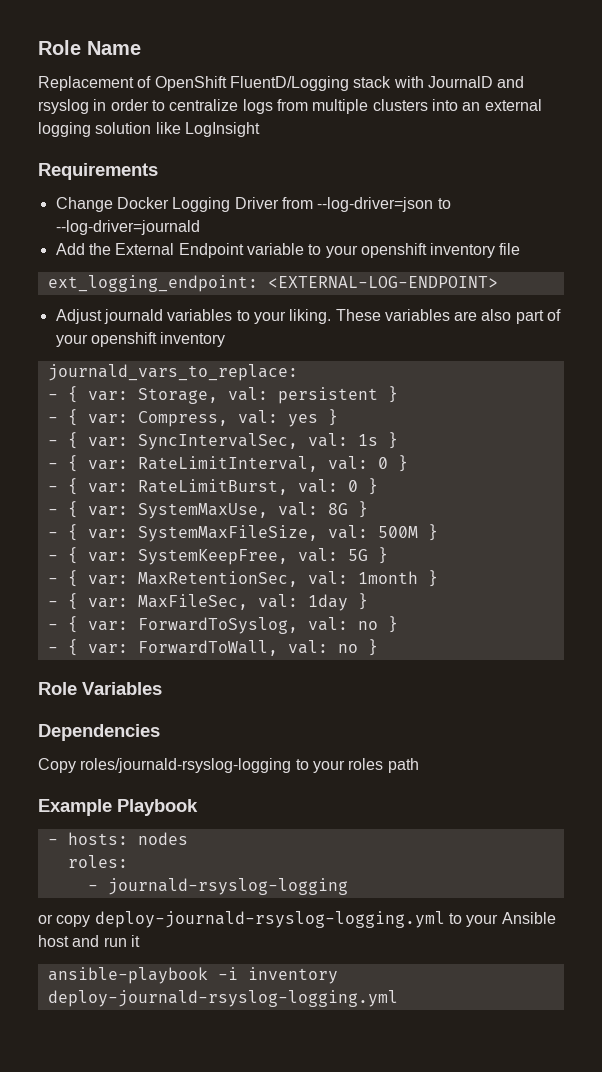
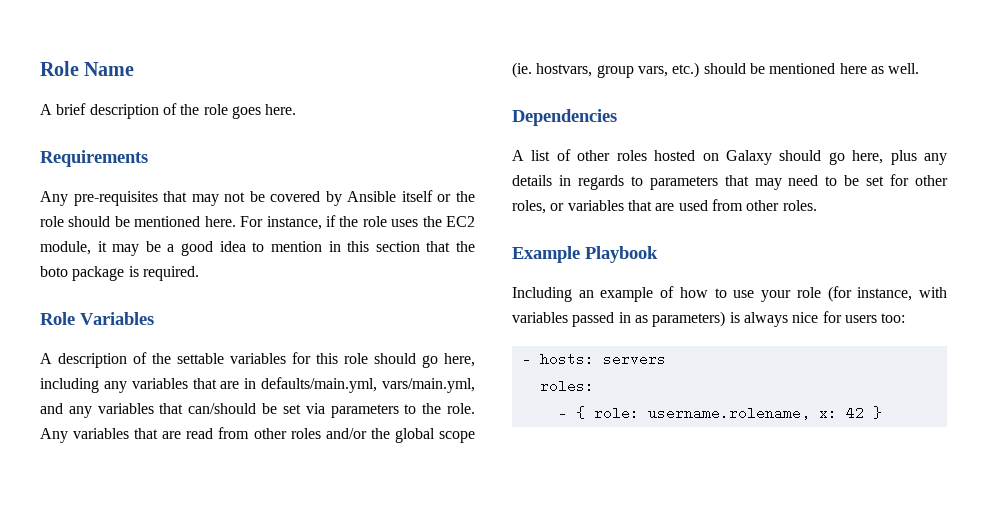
[38,76,525,91] [38,99,542,114] [38,122,260,137] [38,163,158,180] [55,197,451,212] [55,220,200,235] [55,243,521,258] [47,275,498,292] [55,309,562,324] [55,332,226,347] [47,364,298,381] [47,386,398,404] [47,409,338,427] [47,432,398,450] [47,455,408,472] [47,478,378,495] [47,501,368,519] [47,524,438,542] [47,547,388,565] [47,570,438,587] [47,593,368,611] [47,616,398,634] [47,639,378,656] [38,682,162,695] [38,724,160,741] [38,758,419,773] [38,799,198,816] Replacement of OpenShift FluentD/Logging stack with JournalD and rsyslog in order to centralize logs from multiple clusters into an external logging solution like LogInsight // Requirements // Change Docker Logging Driver from --log-driver=json to --log-driver=journald // Add the External Endpoint variable to your openshift inventory file // ext_logging_endpoint: <EXTERNAL-LOG-ENDPOINT> // Adjust journald variables to your liking. These variables are also part of your openshift inventory // journald_vars_to_replace: // - { var: Storage, val: persistent } // - { var: Compress, val: yes } // - { var: SyncIntervalSec, val: 1s } // - { var: RateLimitInterval, val: 0 } // - { var: RateLimitBurst, val: 0 } // - { var: SystemMaxUse, val: 8G } // - { var: SystemMaxFileSize, val: 500M } // - { var: SystemKeepFree, val: 5G } // - { var: MaxRetentionSec, val: 1month } // - { var: MaxFileSec, val: 1day } // - { var: ForwardToSyslog, val: no } // - { var: ForwardToWall, val: no } // Role Variables // Dependencies // Copy roles/journald-rsyslog-logging to your roles path // Example Playbook -> [40,103,297,119] [40,150,148,167] [40,190,476,206] [40,215,476,230] [40,241,476,256] [40,266,199,281] [40,312,154,325] [40,352,475,368] [40,377,475,393] [40,403,475,418] [40,427,475,443] [512,62,920,78] [512,109,617,126] [512,149,947,165] [512,174,949,190] [512,199,817,214] [512,246,658,263] [512,286,947,302] [512,311,906,327] A brief description of the role goes here. // Requirements // Any pre-requisites that may not be covered by Ansible itself or the role should be mentioned here. For instance, if the role uses the EC2 module, it may be a good idea to mention in this section that the boto package is required. // Role Variables // A description of the settable variables for this role should go here, including any variables that are in defaults/main.yml, vars/main.yml, and any variables that can/should be set via parameters to the role. Any variables that are read from other roles and/or the global scope (ie. hostvars, group vars, etc.) should be mentioned here as well. // Dependencies // A list of other roles hosted on Galaxy should go here, plus any details in regards to parameters that may need to be set for other roles, or variables that are used from other roles. // Example Playbook // Including an example of how to use your role (for instance, with variables passed in as parameters) is always nice for users too:
[137,832,188,845] nodes -> [602,352,666,366] servers
[107,878,348,895] [38,911,556,928] [38,935,140,947] [47,967,338,984] [47,990,398,1007] journald-rsyslog-logging // or copy deploy-journald-rsyslog-logging.yml to your Ansible host and run it // ansible-playbook -i inventory deploy-journald-rsyslog-logging.yml -> [575,406,882,420] { role: username.rolename, x: 42 }

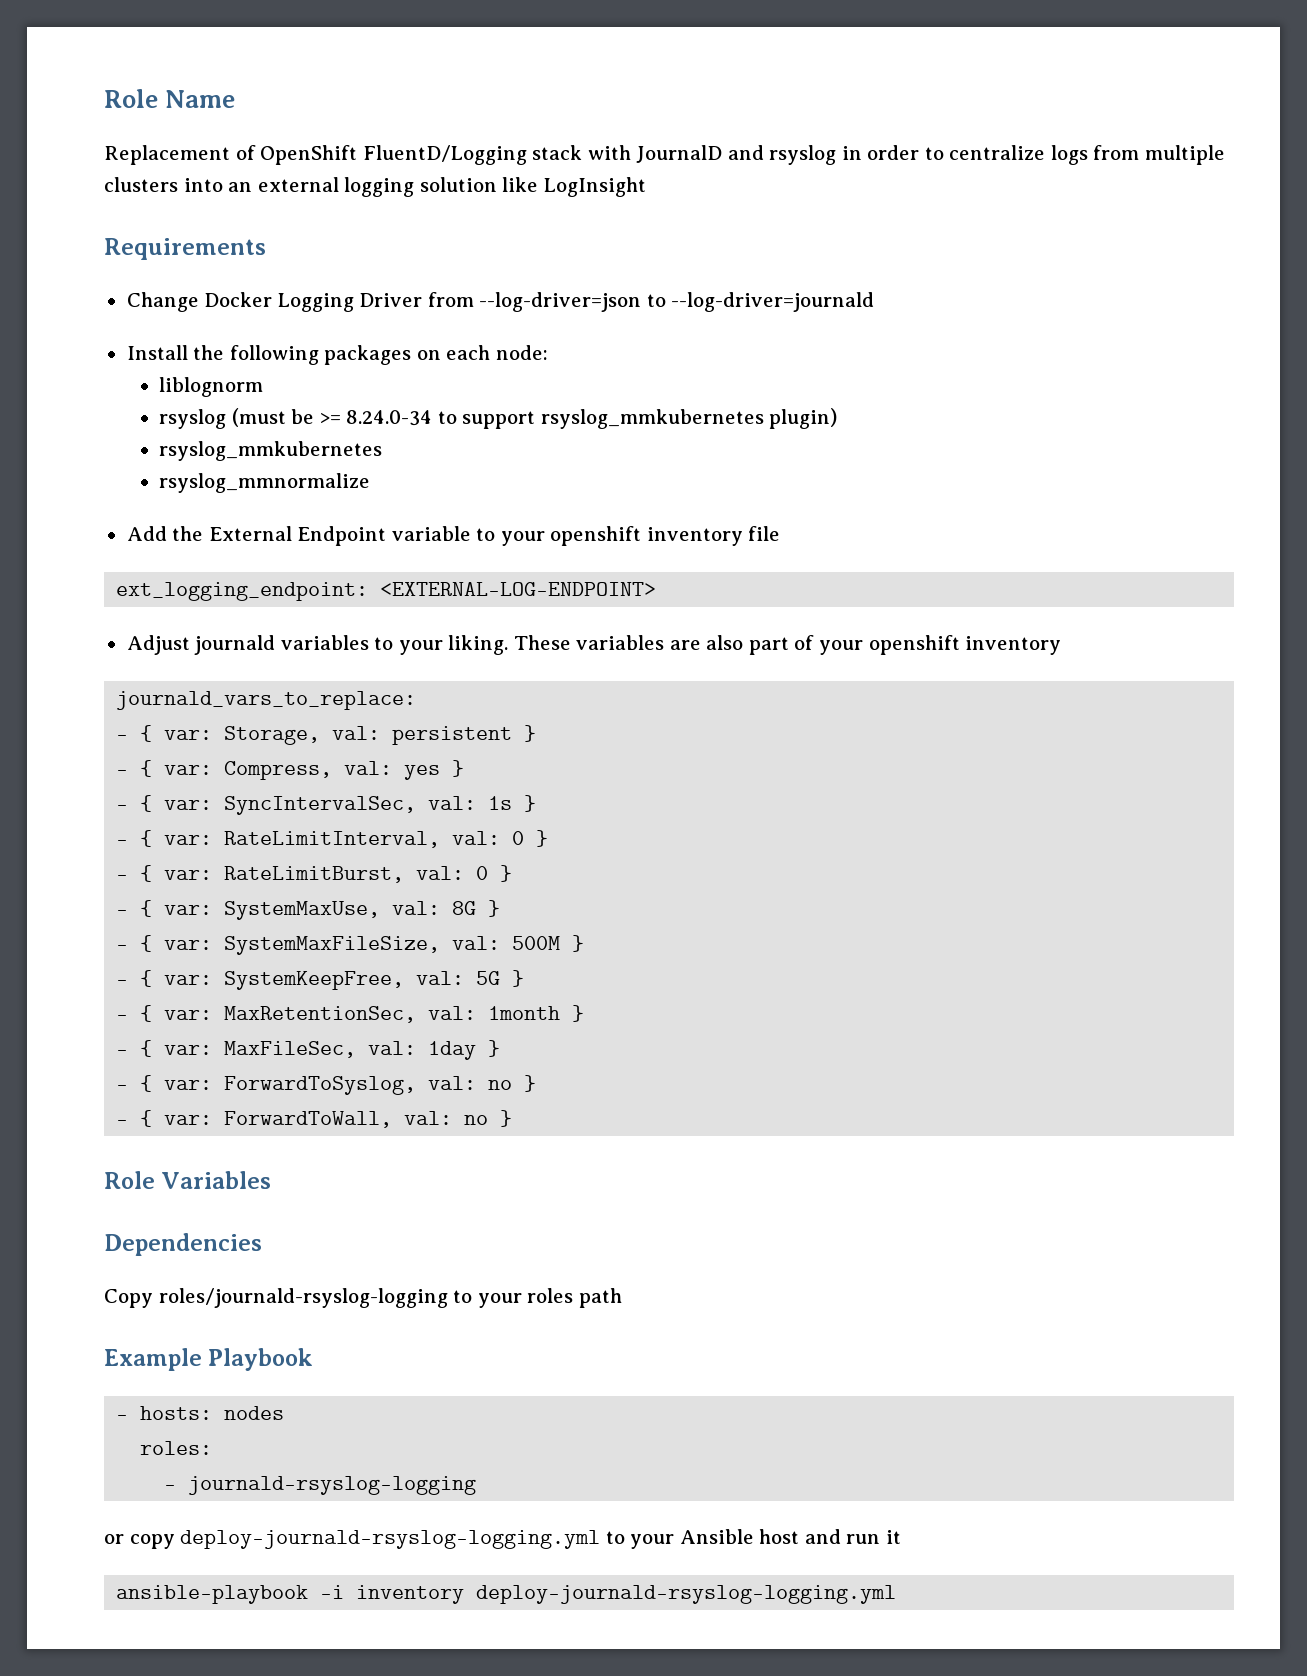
[40,103,297,119] [40,150,148,167] [40,190,476,206] [40,215,476,230] [40,241,476,256] [40,266,199,281] [40,312,154,325] [40,352,475,368] [40,377,475,393] [40,403,475,418] [40,427,475,443] [512,62,920,78] [512,109,617,126] [512,149,947,165] [512,174,949,190] [512,199,817,214] [512,246,658,263] [512,286,947,302] [512,311,906,327] A brief description of the role goes here. // Requirements // Any pre-requisites that may not be covered by Ansible itself or the role should be mentioned here. For instance, if the role uses the EC2 module, it may be a good idea to mention in this section that the boto package is required. // Role Variables // A description of the settable variables for this role should go here, including any variables that are in defaults/main.yml, vars/main.yml, and any variables that can/should be set via parameters to the role. Any variables that are read from other roles and/or the global scope (ie. hostvars, group vars, etc.) should be mentioned here as well. // Dependencies // A list of other roles hosted on Galaxy should go here, plus any details in regards to parameters that may need to be set for other roles, or variables that are used from other roles. // Example Playbook // Including an example of how to use your role (for instance, with variables passed in as parameters) is always nice for users too: -> [104,145,1226,165] [104,177,646,197] [104,238,266,260] [126,292,875,312] [126,345,548,365] [159,377,264,397] [159,408,838,429] [159,441,383,461] [159,473,371,493] [126,526,781,546] [116,582,657,601] [126,635,1062,655] [116,691,417,710] [116,725,537,745] [116,760,465,780] [116,795,537,815] [116,830,549,848] [116,865,513,883] [116,900,501,920] [116,935,585,955] [116,970,525,990] [116,1005,585,1023] [116,1040,501,1060] [116,1075,537,1095] [116,1110,513,1128] [104,1171,272,1189] [104,1233,262,1256] [104,1288,622,1308] [104,1348,314,1371] Replacement of OpenShift FluentD/Logging stack with JournalD and rsyslog in order to centralize logs from multiple clusters into an external logging solution like LogInsight // Requirements // Change Docker Logging Driver from --log-driver=json to --log-driver=journald // Install the following packages on each node: // liblognorm // rsyslog (must be >= 8.24.0-34 to support rsyslog_mmkubernetes plugin) // rsyslog_mmkubernetes // rsyslog_mmnormalize // Add the External Endpoint variable to your openshift inventory file // ext_logging_endpoint: <EXTERNAL-LOG-ENDPOINT> // Adjust journald variables to your liking. These variables are also part of your openshift inventory // journald_vars_to_replace: // - { var: Storage, val: persistent } // - { var: Compress, val: yes } // - { var: SyncIntervalSec, val: 1s } // - { var: RateLimitInterval, val: 0 } // - { var: RateLimitBurst, val: 0 } // - { var: SystemMaxUse, val: 8G } // - { var: SystemMaxFileSize, val: 500M } // - { var: SystemKeepFree, val: 5G } // - { var: MaxRetentionSec, val: 1month } // - { var: MaxFileSec, val: 1day } // - { var: ForwardToSyslog, val: no } // - { var: ForwardToWall, val: no } // Role Variables // Dependencies // Copy roles/journald-rsyslog-logging to your roles path // Example Playbook
[602,352,666,366] servers -> [224,1406,285,1420] nodes
[575,406,882,420] { role: username.rolename, x: 42 } -> [188,1476,477,1495] [104,1529,901,1549] [116,1585,897,1604] journald-rsyslog-logging // or copy deploy-journald-rsyslog-logging.yml to your Ansible host and run it // ansible-playbook -i inventory deploy-journald-rsyslog-logging.yml

